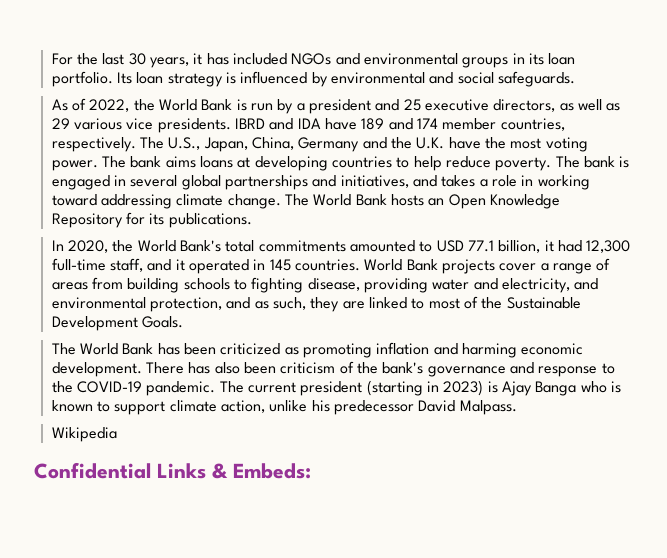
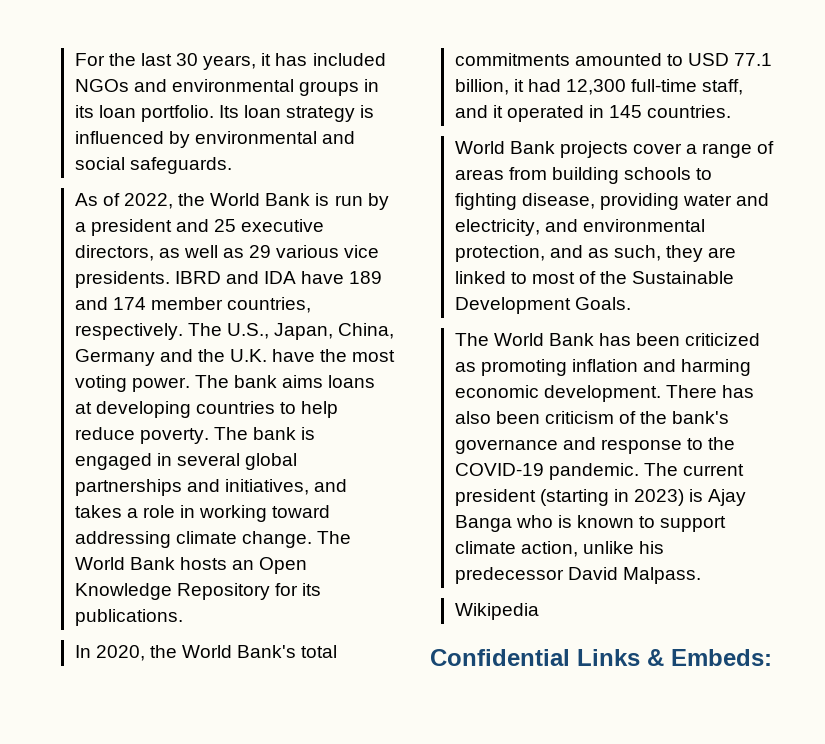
(361, 265) none -> (732, 111) //

